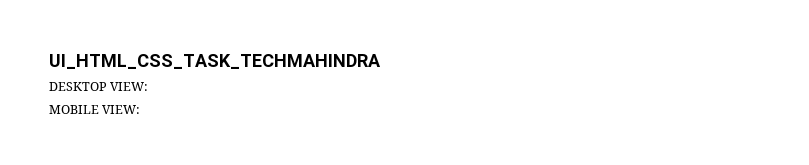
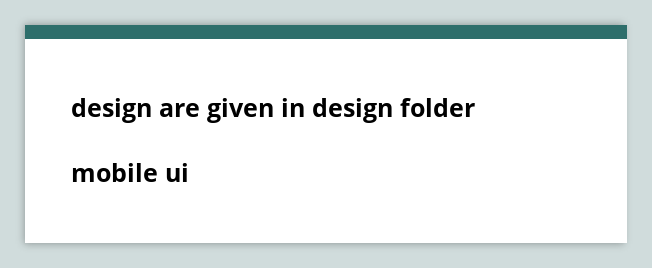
[49,54,381,69] [49,82,149,91] [49,105,141,114] UI_HTML_CSS_TASK_TECHMAHINDRA // DESKTOP VIEW: // MOBILE VIEW: -> [71,98,475,123] [71,163,189,182] design are given in design folder // mobile ui

